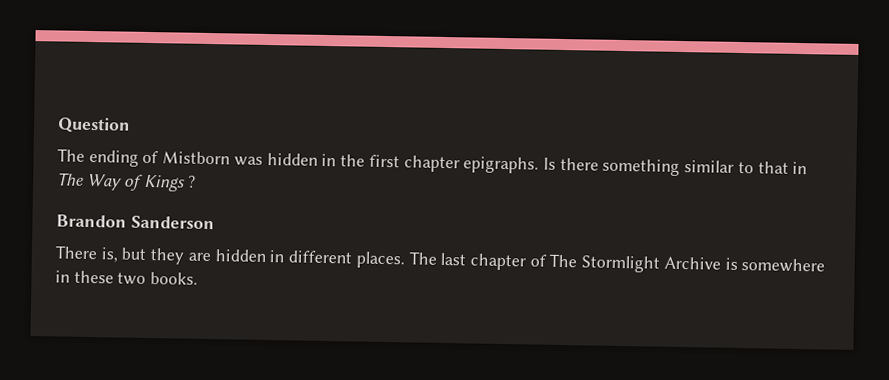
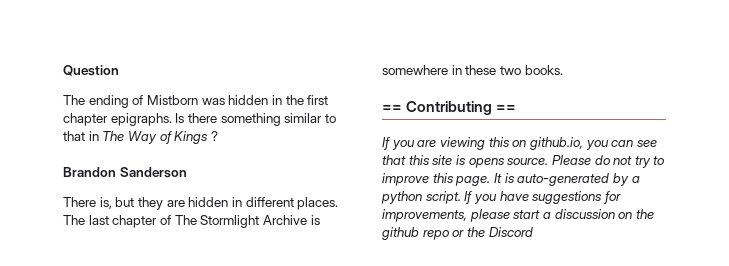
(199, 278) none -> [382,101,517,115] [382,137,657,150] [382,155,665,168] [382,173,640,186] [381,191,621,204] [382,209,654,222] [382,227,533,240] // == Contributing == // If you are viewing this on github.io, you can see that this site is opens source. Please do not try to improve this page. It is auto-generated by a python script. If you have suggestions for improvements, please start a discussion on the github repo or the Discord

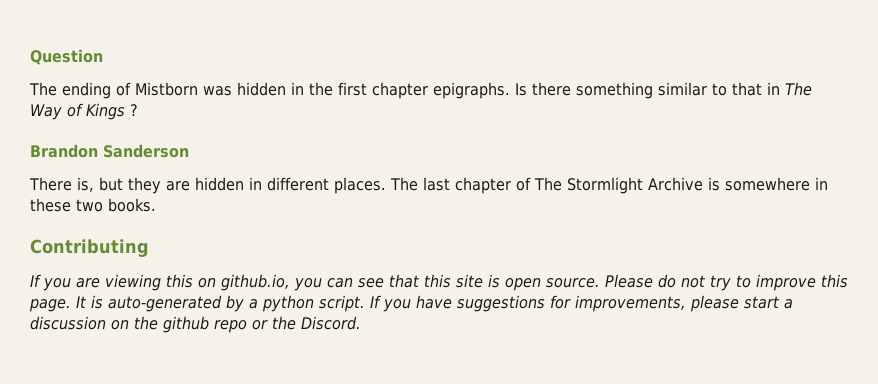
[382,105,402,112] == -> (156, 205) none
[496,105,517,112] == -> (149, 248) none
[468,158,505,168] opens -> [505,278,541,291] open
[488,227,533,237] Discord -> [301,316,361,330] Discord.

